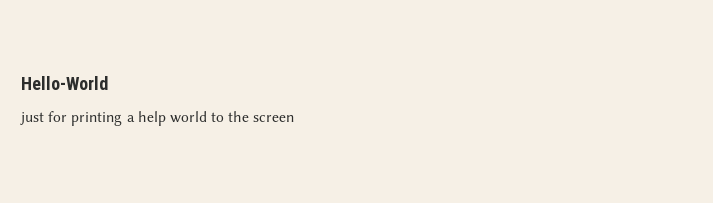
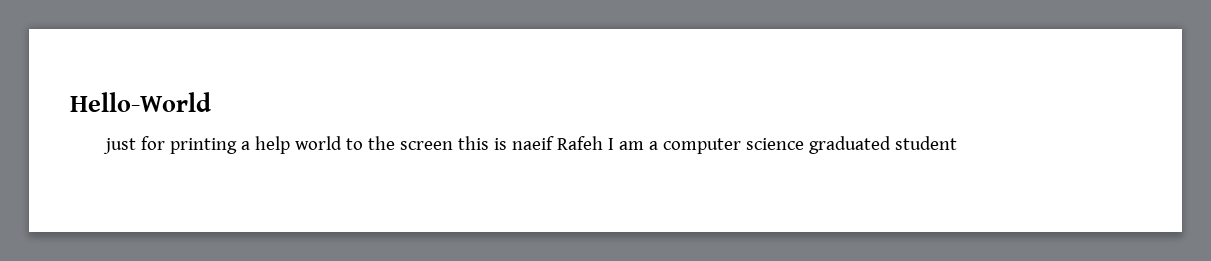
(295, 118) none -> [458,136,958,154] this is naeif Rafeh I am a computer science graduated student

